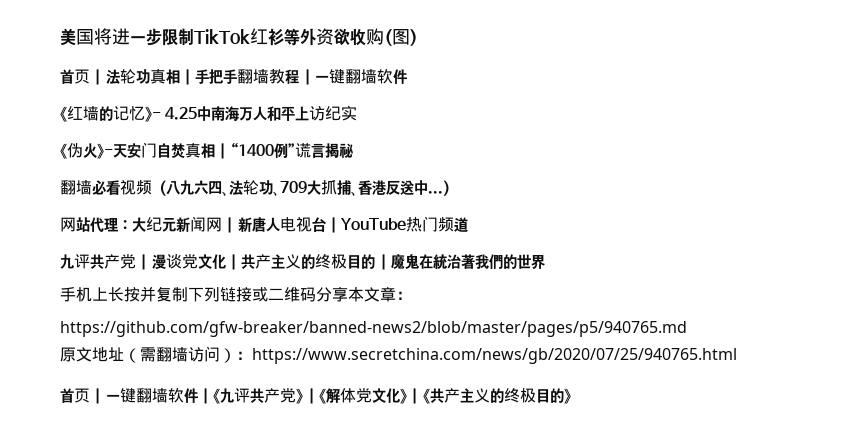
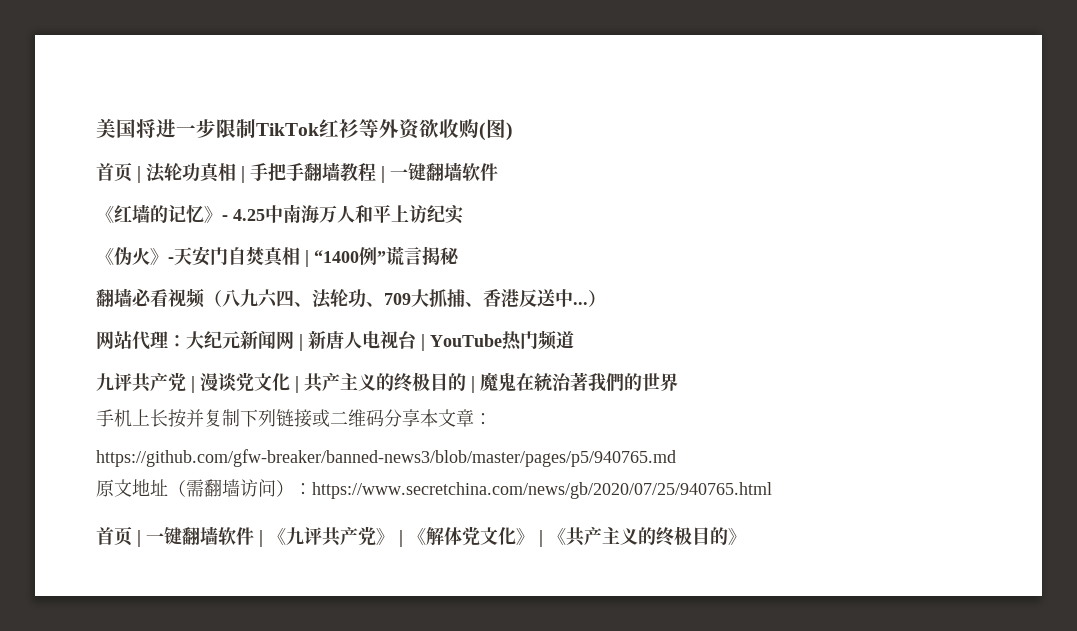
[60,321,687,337] https://github.com/gfw-breaker/banned-news2/blob/master/pages/p5/940765.md -> [96,449,676,467] https://github.com/gfw-breaker/banned-news3/blob/master/pages/p5/940765.md

